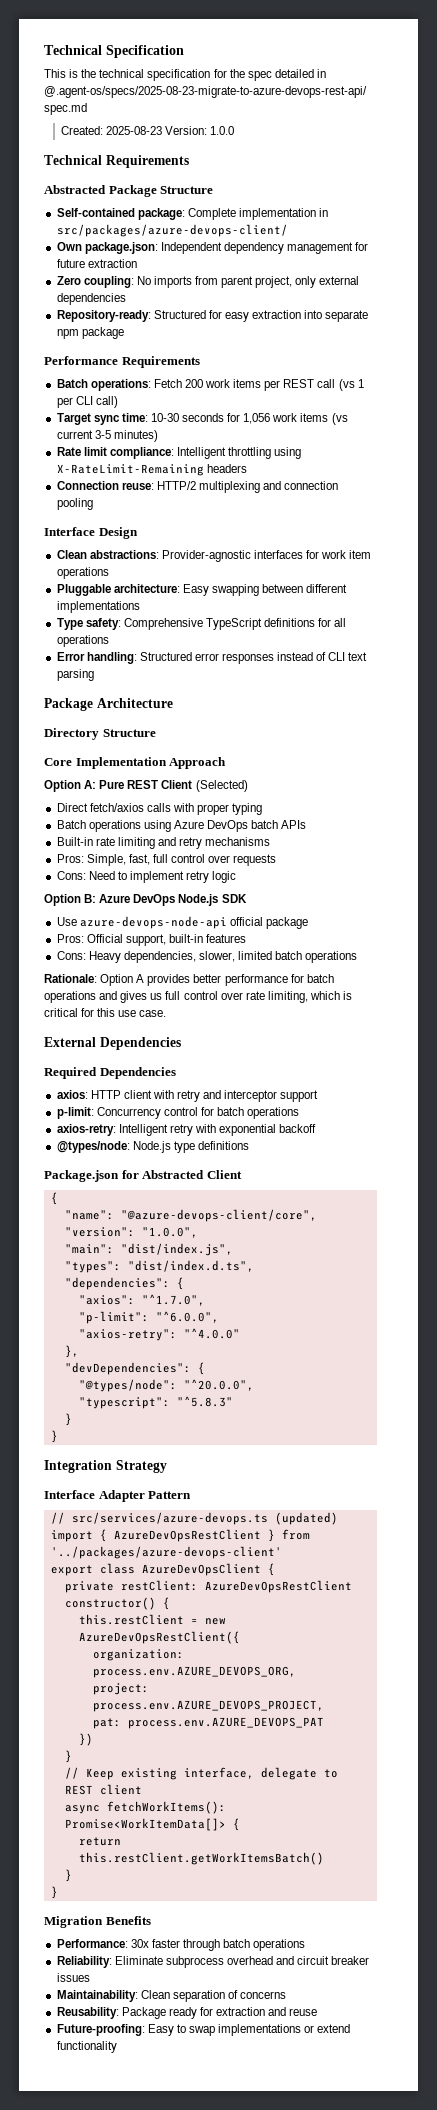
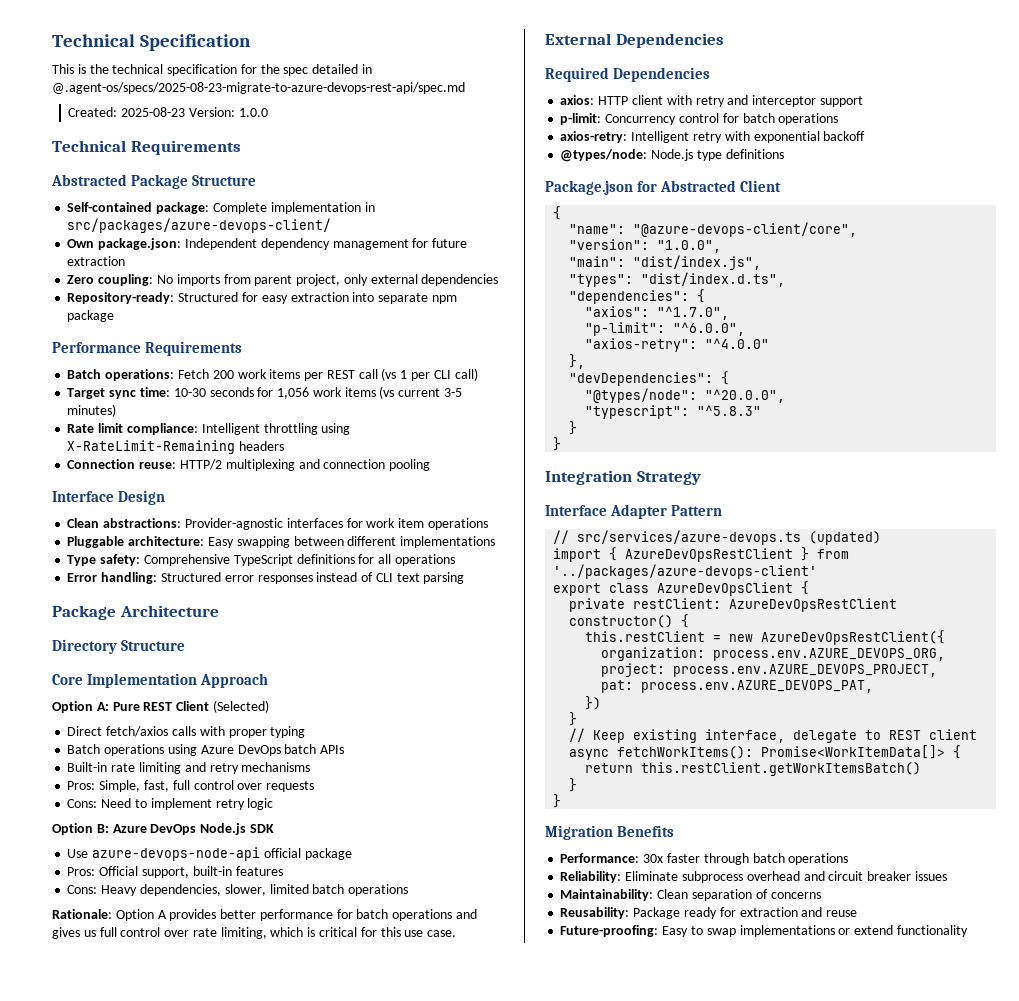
[127,1717,324,1729] process.env.AZURE_DEVOPS_PAT -> [641,680,874,693] process.env.AZURE_DEVOPS_PAT,

